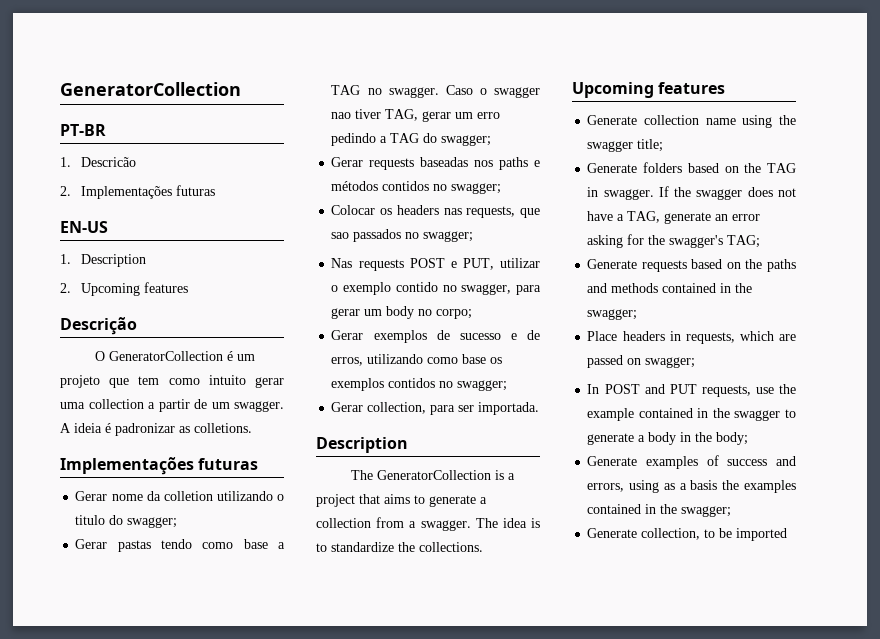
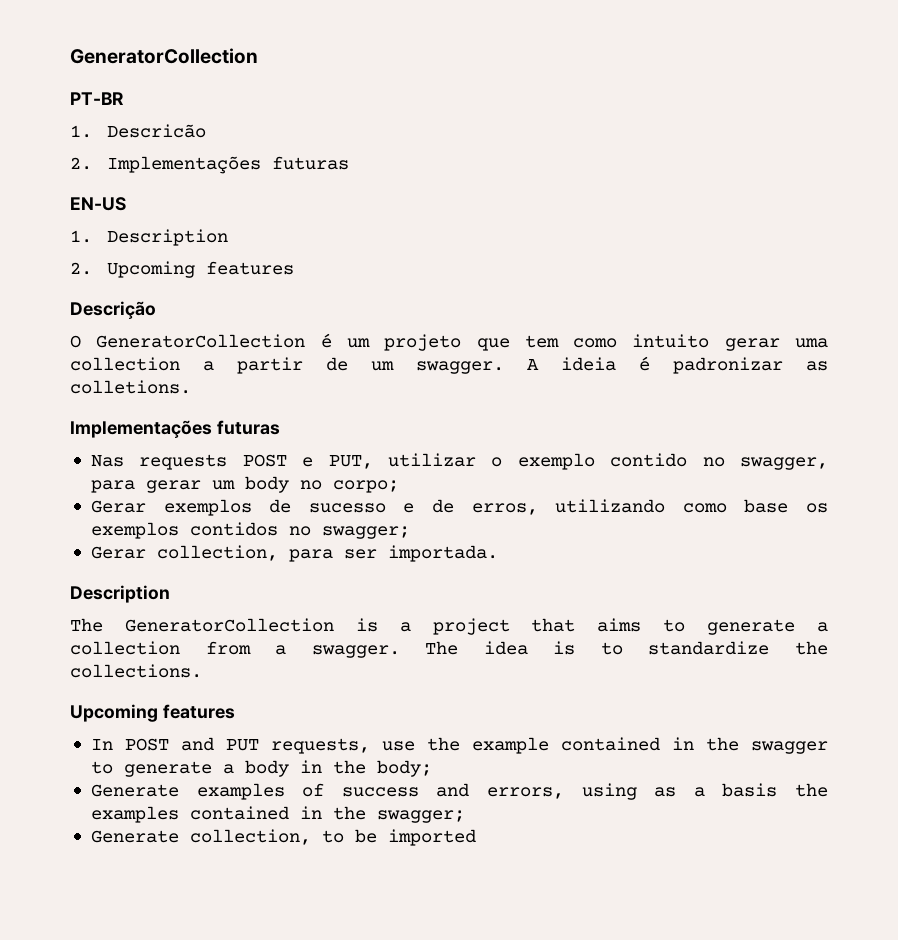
[75,491,284,501] [75,515,178,528] [75,539,285,552] [331,85,540,98] [331,109,501,122] [331,133,492,146] [331,157,540,170] [331,181,502,194] [331,205,540,218] [331,229,474,242] // Gerar nome da colletion utilizando o titulo do swagger; // Gerar pastas tendo como base a TAG no swagger. Caso o swagger nao tiver TAG, gerar um erro pedindo a TAG do swagger; // Gerar requests baseadas nos paths e métodos contidos no swagger; // Colocar os headers nas requests, que sao passados no swagger; -> (280, 427) none
[587,115,796,128] [587,139,664,152] [587,162,796,173] [587,186,796,200] [587,211,761,224] [587,234,761,248] [587,259,796,272] [587,283,753,293] [587,309,638,320] [587,331,796,344] [587,355,696,368] // Generate collection name using the swagger title; // Generate folders based on the TAG in swagger. If the swagger does not have a TAG, generate an error asking for the swagger's TAG; // Generate requests based on the paths and methods contained in the swagger; // Place headers in requests, which are passed on swagger; -> (235, 711) none

